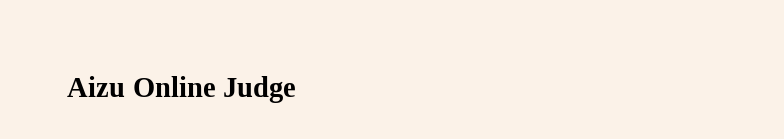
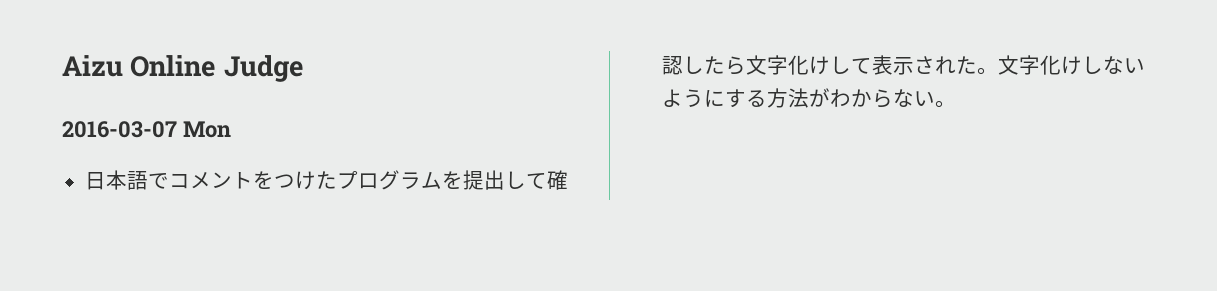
(297, 89) none -> [62,121,231,138] [84,170,568,190] [661,55,1145,75] [661,88,956,108] // 2016-03-07 Mon // 日本語でコメントをつけたプログラムを提出して確認したら文字化けして表示された。文字化けしないようにする方法がわからない。

